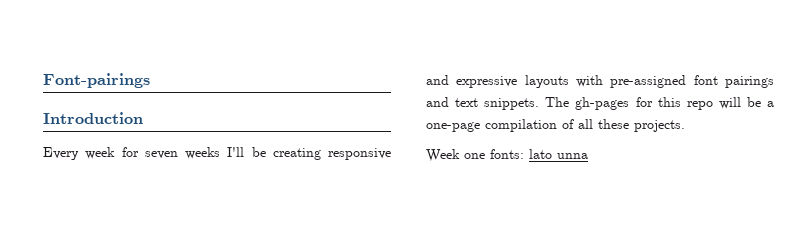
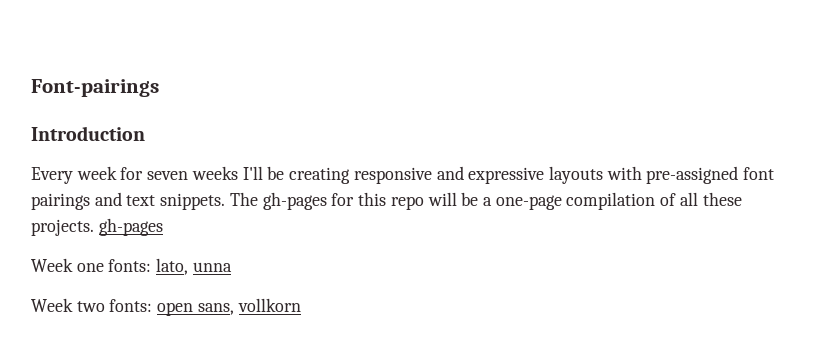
(685, 126) none -> [98,218,163,236] gh-pages
[529,149,552,159] lato -> [156,258,189,275] lato,
(588, 156) none -> [31,298,301,316] // Week two fonts: open sans, vollkorn

